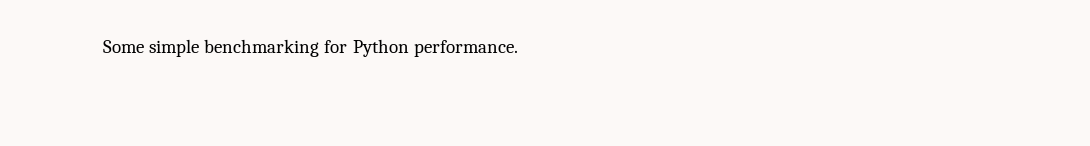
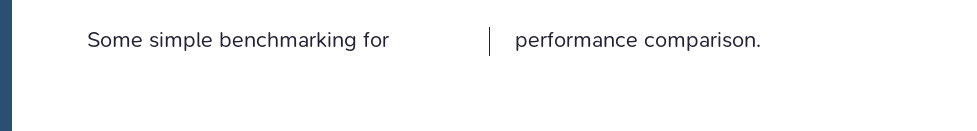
[352,39,518,57] Python performance. -> [515,31,761,51] performance comparison.

